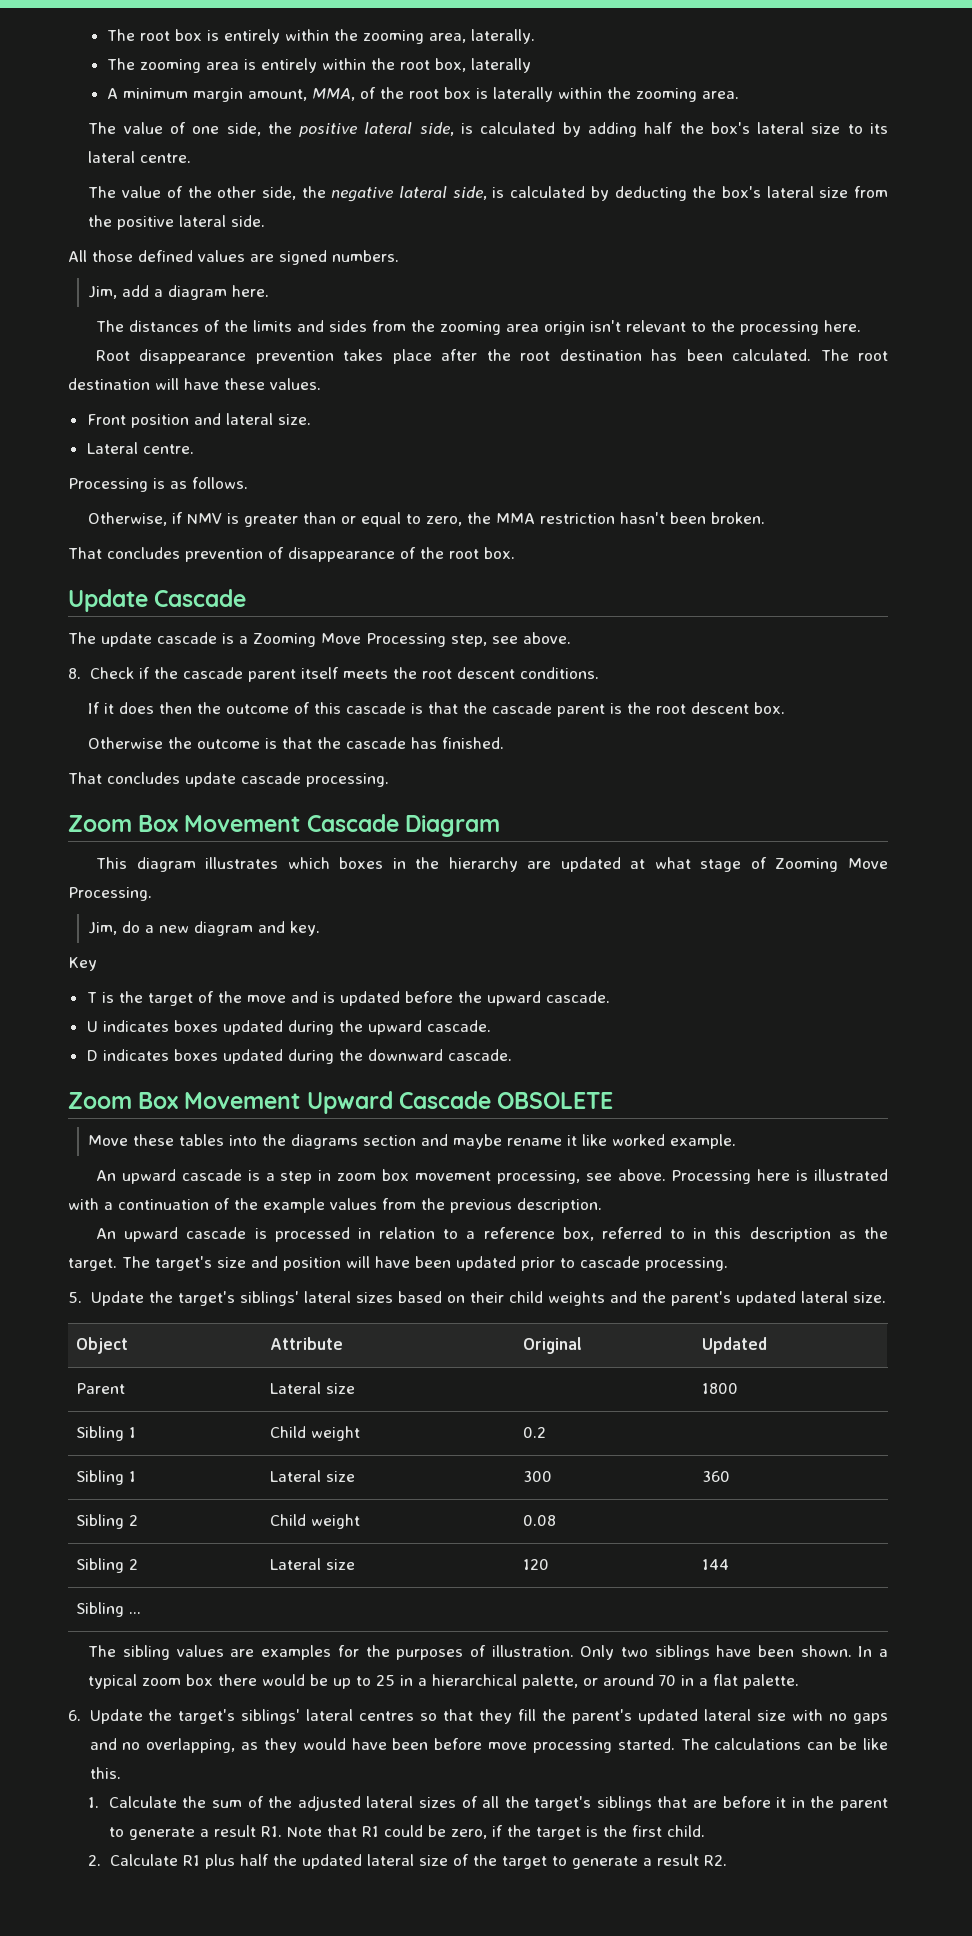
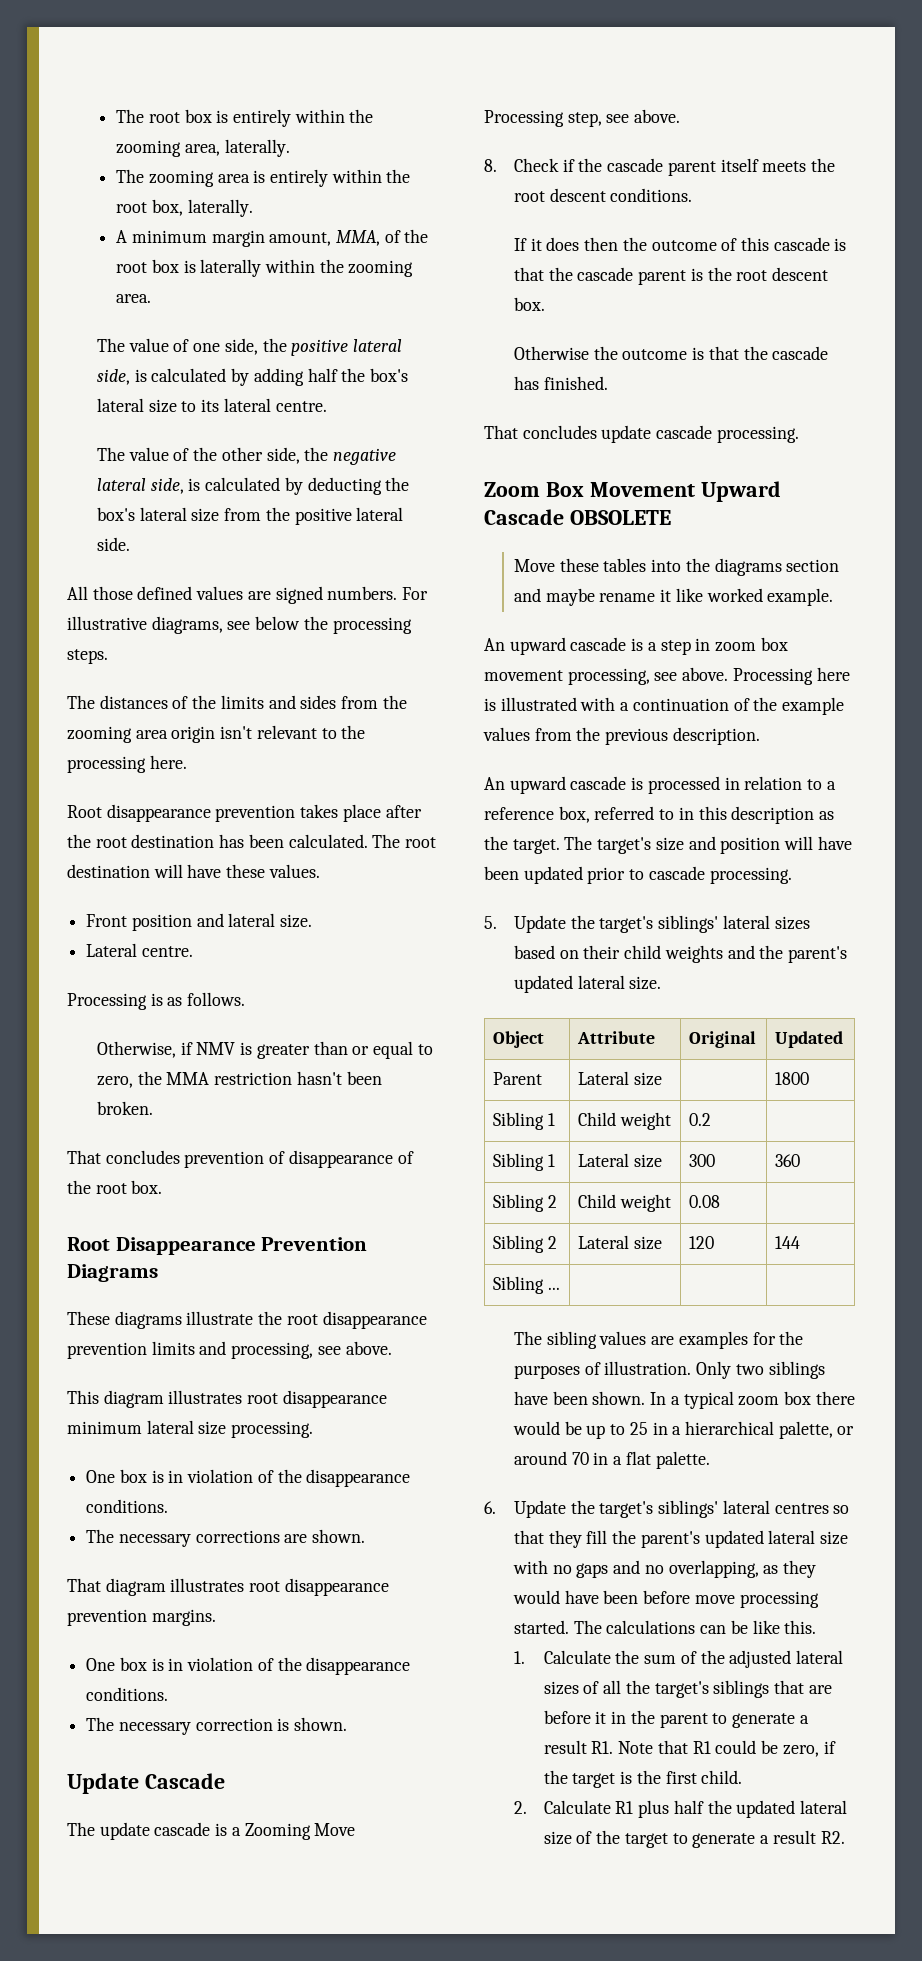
[471,58,532,73] laterally -> [187,199,253,217] laterally.
[88,285,270,300] // Jim, add a diagram here. -> [402,587,429,600] [67,616,412,634] [67,649,108,664] For illustrative diagrams, see below the processing steps.
(515, 553) none -> [67,1237,368,1255] [67,1264,158,1282] [67,1311,427,1329] [67,1341,392,1359] [67,1390,387,1408] [67,1420,314,1438] [86,1469,411,1487] [86,1499,169,1513] [86,1529,366,1547] [67,1578,389,1596] [67,1609,216,1626] [86,1657,411,1675] [86,1687,169,1701] [86,1717,348,1735] // Root Disappearance Prevention Diagrams // These diagrams illustrate the root disappearance prevention limits and processing, see above. // This diagram illustrates root disappearance minimum lateral size processing. // One box is in violation of the disappearance conditions. // The necessary corrections are shown. // That diagram illustrates root disappearance prevention margins. // One box is in violation of the disappearance conditions. // The necessary correction is shown.
[68,814,500,837] [96,857,888,872] [68,887,152,901] [88,921,321,936] [68,957,97,971] [86,991,610,1006] [86,1020,491,1035] [86,1049,512,1064] // Zoom Box Movement Cascade Diagram // This diagram illustrates which boxes in the hierarchy are updated at what stage of Zooming Move Processing. // Jim, do a new diagram and key. // Key // T is the target of the move and is updated before the upward cascade. // U indicates boxes updated during the upward cascade. // D indicates boxes updated during the downward cascade. -> (799, 434) none

